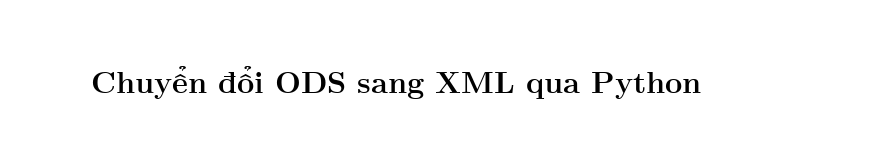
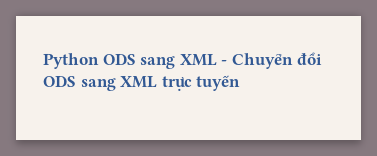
(91, 82) none -> [43,53,228,69] Python ODS sang XML -
[526,72,701,99] qua Python -> [161,75,241,91] trực tuyến

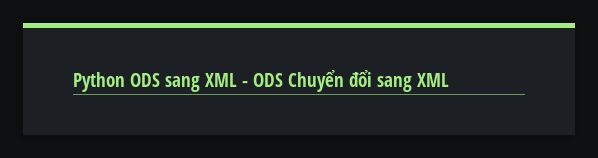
(228, 62) none -> [253,73,283,87] ODS
[43,75,241,91] ODS sang XML trực tuyến -> [377,73,449,92] sang XML

